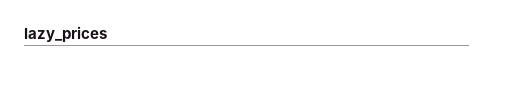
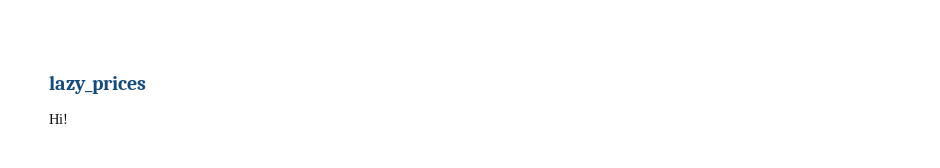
(107, 34) none -> [49,114,68,124] // Hi!

